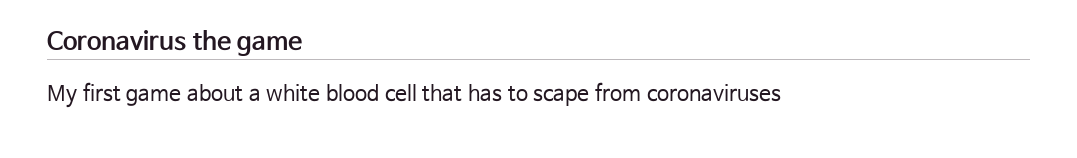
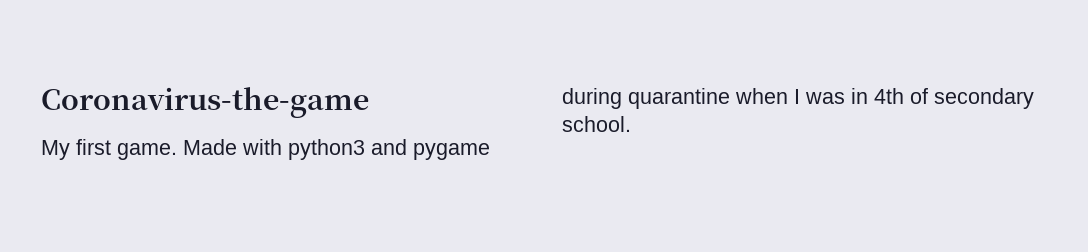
[47,30,303,56] Coronavirus the game -> [41,87,369,118] Coronavirus-the-game
[126,82,781,106] game about a white blood cell that has to scape from coronaviruses -> [117,139,490,160] [562,88,1034,109] [562,116,631,132] game. Made with python3 and pygame during quarantine when I was in 4th of secondary school.

